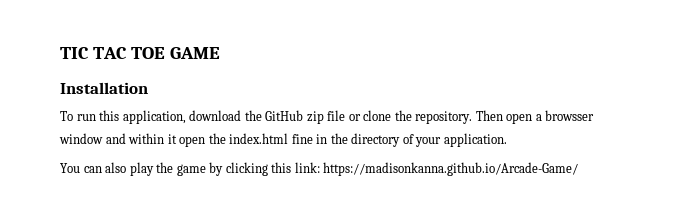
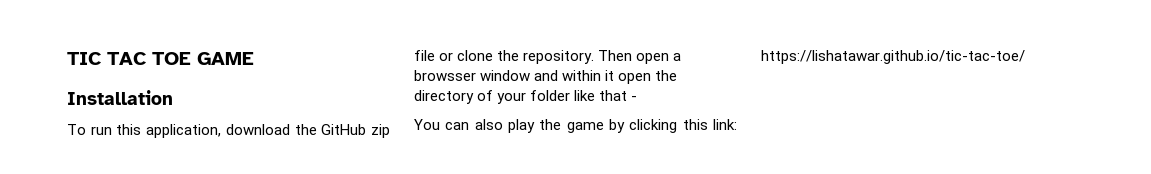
[229,133,507,147] index.html fine in the directory of your application. -> [414,90,638,104] directory of your folder like that -
[323,162,579,176] https://madisonkanna.github.io/Arcade-Game/ -> [761,50,1025,64] https://lishatawar.github.io/tic-tac-toe/

